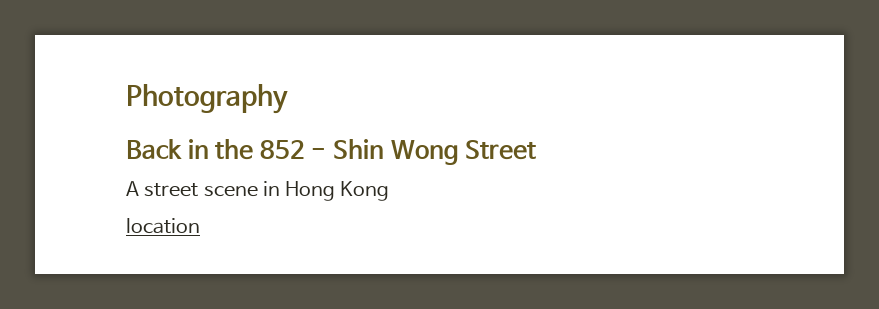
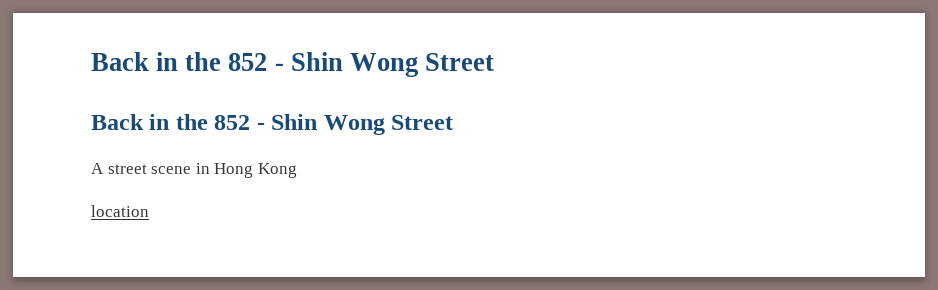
[126,84,288,114] Photography -> [91,52,495,77] Back in the 852 - Shin Wong Street

